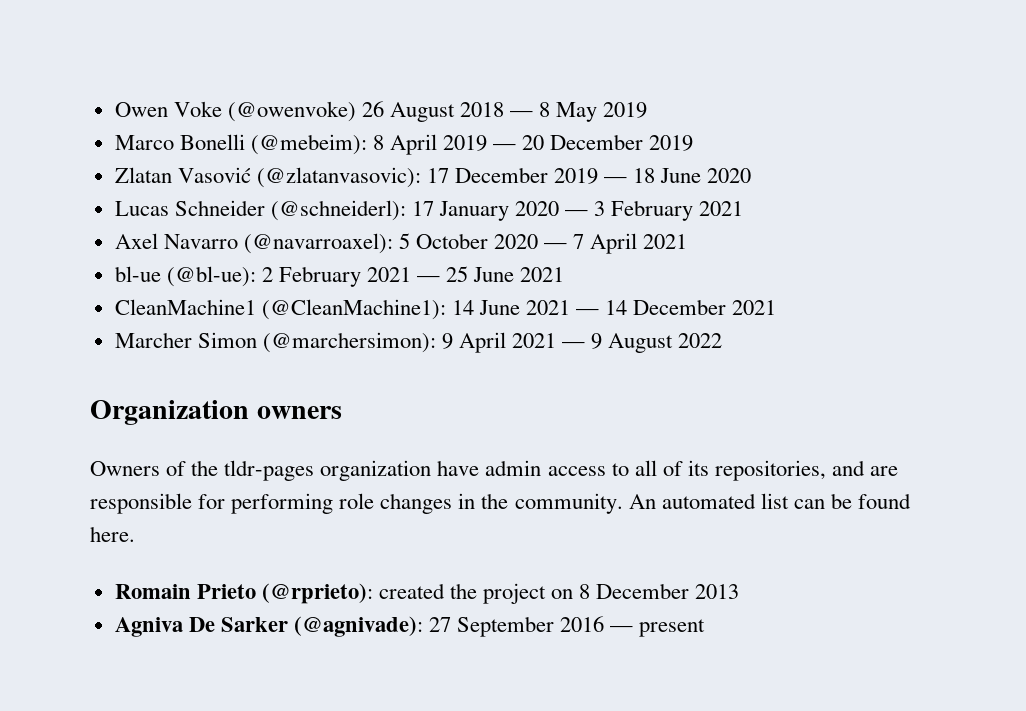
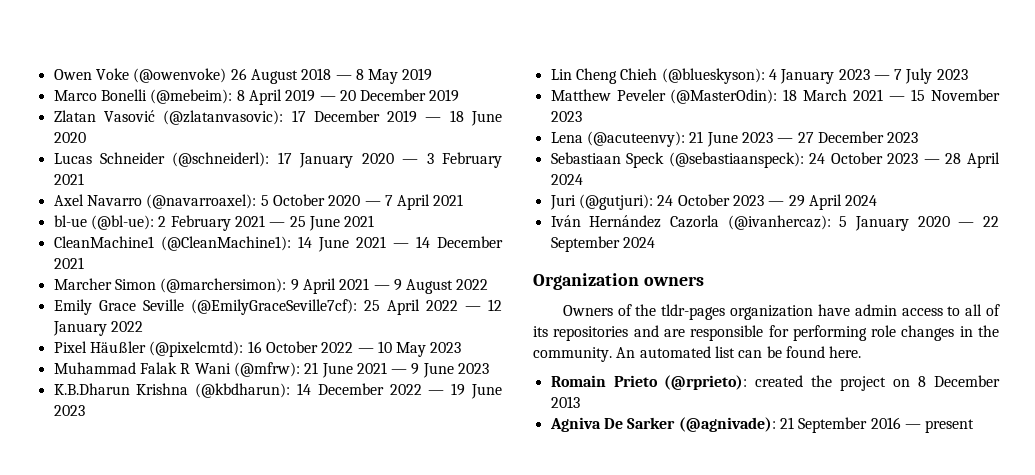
(723, 340) none -> [53,299,503,315] [52,321,143,336] [53,341,462,357] [53,362,490,378] [53,383,503,399] [53,405,85,416] [550,68,968,84] [550,89,1000,104] [550,111,582,122] [550,131,919,147] [550,152,1000,168] [550,174,583,185] [549,194,878,210] [550,215,999,231] [550,236,655,252] // Emily Grace Seville (@EmilyGraceSeville7cf): 25 April 2022 — 12 January 2022 // Pixel Häußler (@pixelcmtd): 16 October 2022 — 10 May 2023 // Muhammad Falak R Wani (@mfrw): 21 June 2021 — 9 June 2023 // K.B.Dharun Krishna (@kbdharun): 14 December 2022 — 19 June 2023 // Lin Cheng Chieh (@blueskyson): 4 January 2023 — 7 July 2023 // Matthew Peveler (@MasterOdin): 18 March 2021 — 15 November 2023 // Lena (@acuteenvy): 21 June 2023 — 27 December 2023 // Sebastiaan Speck (@sebastiaanspeck): 24 October 2023 — 28 April 2024 // Juri (@gutjuri): 24 October 2023 — 29 April 2024 // Iván Hernández Cazorla (@ivanhercaz): 5 January 2020 — 22 September 2024
[714,460,826,481] repositories, -> [553,326,629,341] repositories
[429,617,452,632] 27 -> [779,417,794,429] 21

